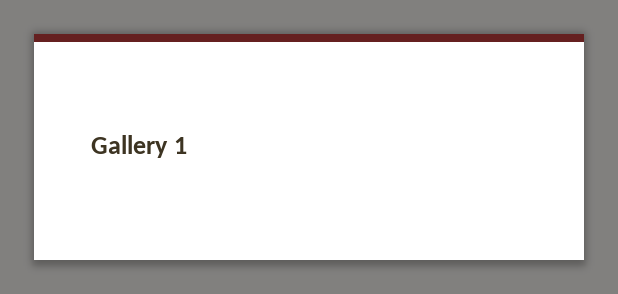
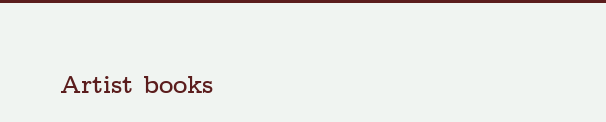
[91,135,188,158] Gallery 1 -> [60,76,213,93] Artist books

